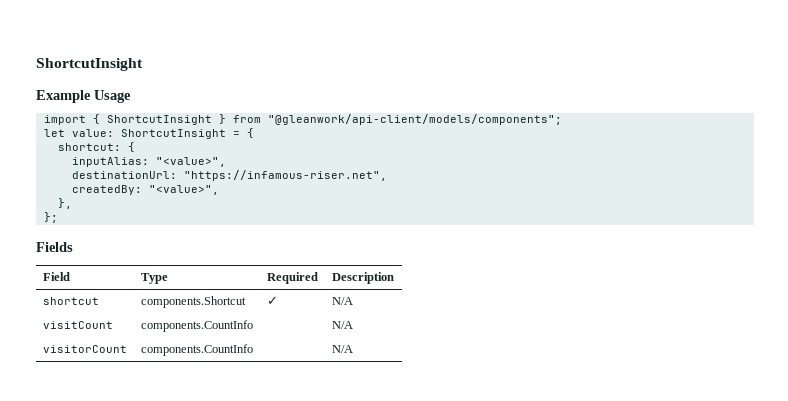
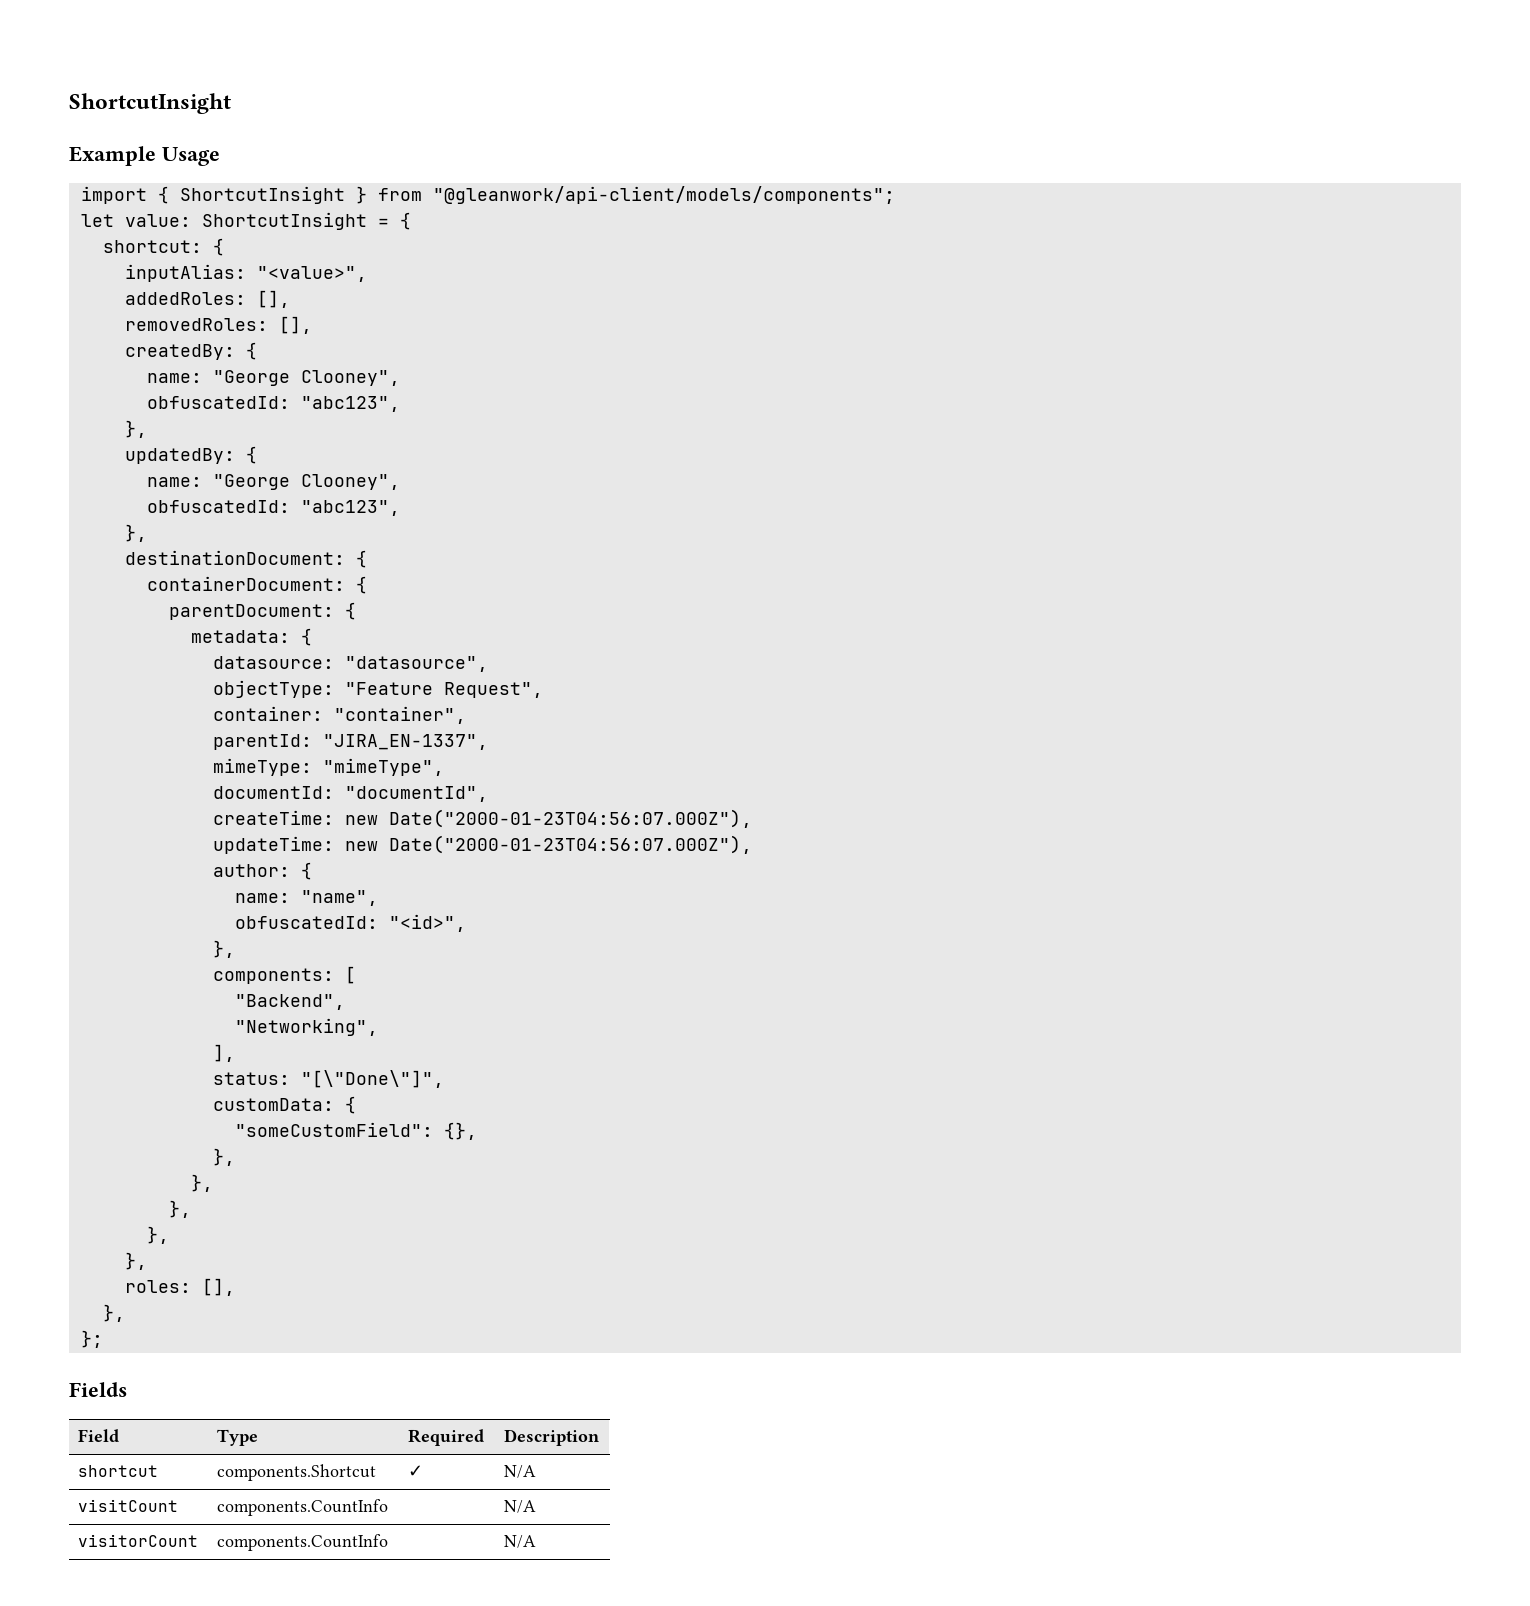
[71,170,387,181] [71,185,219,195] destinationUrl: "https://infamous-riser.net", // createdBy: "<value>", -> [125,290,290,308] [125,316,312,334] [125,342,257,360] [147,370,400,386] [147,396,400,412] [125,420,147,438] [125,446,257,464] [147,474,400,490] [147,500,400,516] [125,524,147,542] [125,550,367,568] [147,576,367,594] [169,602,356,620] [191,628,312,646] [213,656,488,672] [213,680,543,698] [213,706,466,724] [213,734,488,750] [213,758,444,776] [213,786,488,802] [213,809,752,828] [213,835,752,854] [213,862,312,880] [235,890,378,906] [235,914,466,932] [213,940,235,958] [213,966,356,984] [235,994,345,1010] [235,1018,378,1036] [213,1044,235,1062] [213,1070,444,1088] [213,1096,356,1114] [235,1122,477,1140] [213,1148,235,1166] [191,1174,213,1192] [169,1200,191,1218] [147,1226,169,1244] [125,1252,147,1270] [125,1278,235,1296] addedRoles: [], // removedRoles: [], // createdBy: { // name: "George Clooney", // obfuscatedId: "abc123", // }, // updatedBy: { // name: "George Clooney", // obfuscatedId: "abc123", // }, // destinationDocument: { // containerDocument: { // parentDocument: { // metadata: { // datasource: "datasource", // objectType: "Feature Request", // container: "container", // parentId: "JIRA_EN-1337", // mimeType: "mimeType", // documentId: "documentId", // createTime: new Date("2000-01-23T04:56:07.000Z"), // updateTime: new Date("2000-01-23T04:56:07.000Z"), // author: { // name: "name", // obfuscatedId: "<id>", // }, // components: [ // "Backend", // "Networking", // ], // status: "[\"Done\"]", // customData: { // "someCustomField": {}, // }, // }, // }, // }, // }, // roles: [],

